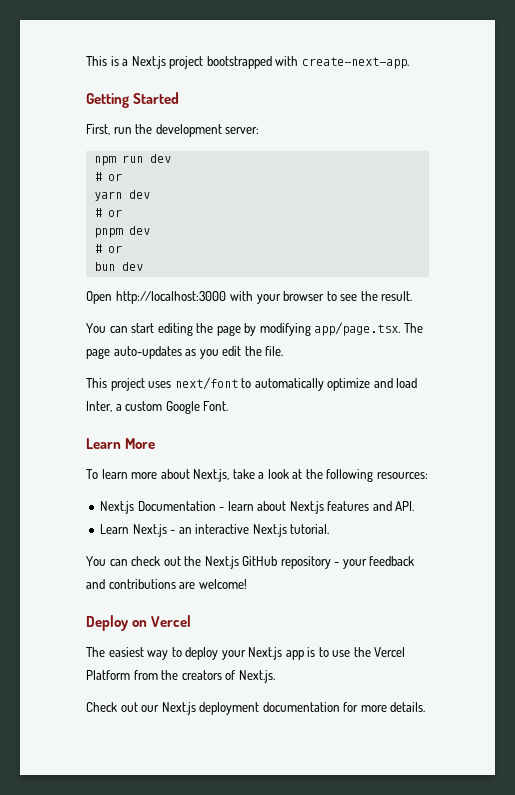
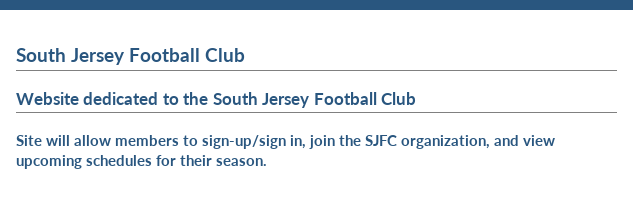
[86,56,409,69] [86,92,180,108] [86,124,260,137] [93,154,171,166] [93,172,122,181] [93,190,150,201] [93,208,122,217] [93,226,150,238] [93,244,122,253] [93,262,143,271] [86,291,413,304] [86,322,423,336] [86,346,284,359] [86,377,418,391] [86,401,229,414] [86,438,156,449] [86,469,428,482] [100,501,415,514] [100,524,330,537] [86,556,415,569] [86,579,247,589] [86,615,192,631] [86,647,406,660] [86,670,275,683] [86,702,426,715] This is a Next.js project bootstrapped with create-next-app. // Getting Started // First, run the development server: // npm run dev // # or // yarn dev // # or // pnpm dev // # or // bun dev // Open http://localhost:3000 with your browser to see the result. // You can start editing the page by modifying app/page.tsx. The page auto-updates as you edit the file. // This project uses next/font to automatically optimize and load Inter, a custom Google Font. // Learn More // To learn more about Next.js, take a look at the following resources: // Next.js Documentation - learn about Next.js features and API. // Learn Next.js - an interactive Next.js tutorial. // You can check out the Next.js GitHub repository - your feedback and contributions are welcome! // Deploy on Vercel // The easiest way to deploy your Next.js app is to use the Vercel Platform from the creators of Next.js. // Check out our Next.js deployment documentation for more details. -> [16,48,245,65] [16,92,417,108] [16,135,555,149] [16,155,267,169] South Jersey Football Club // Website dedicated to the South Jersey Football Club // Site will allow members to sign-up/sign in, join the SJFC organization, and view upcoming schedules for their season.

